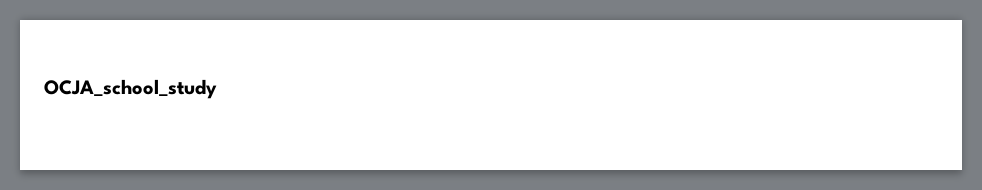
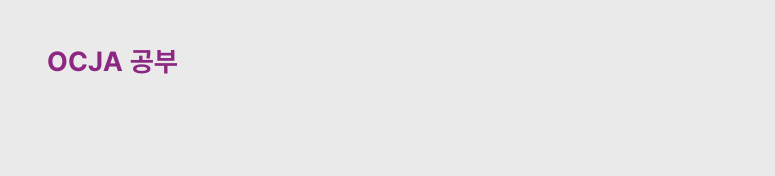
[44,79,217,99] OCJA_school_study -> [47,49,179,74] OCJA 공부

